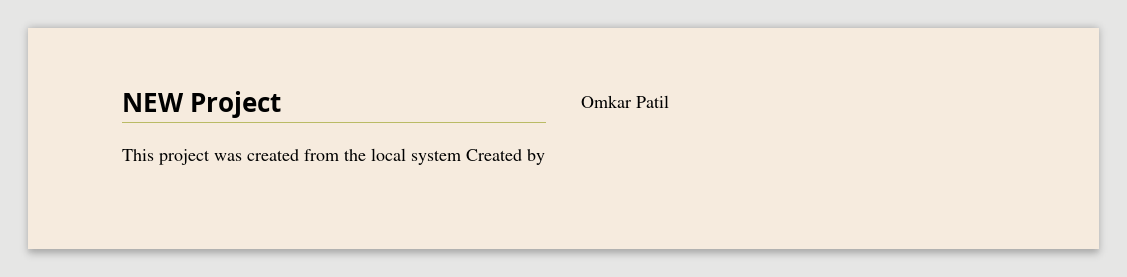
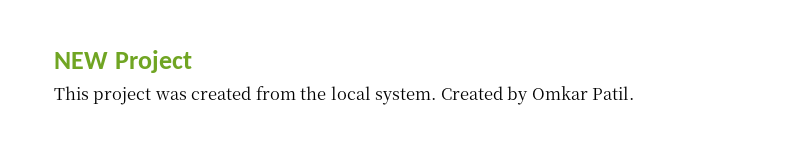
[411,150,461,165] system -> [375,88,437,105] system.
[636,95,669,108] Patil -> [592,86,635,100] Patil.

